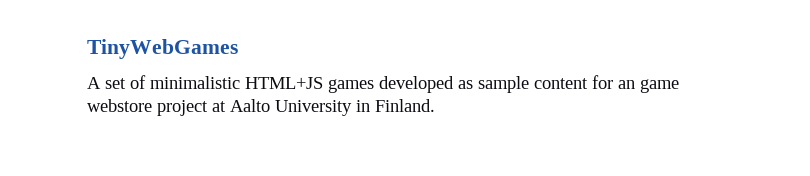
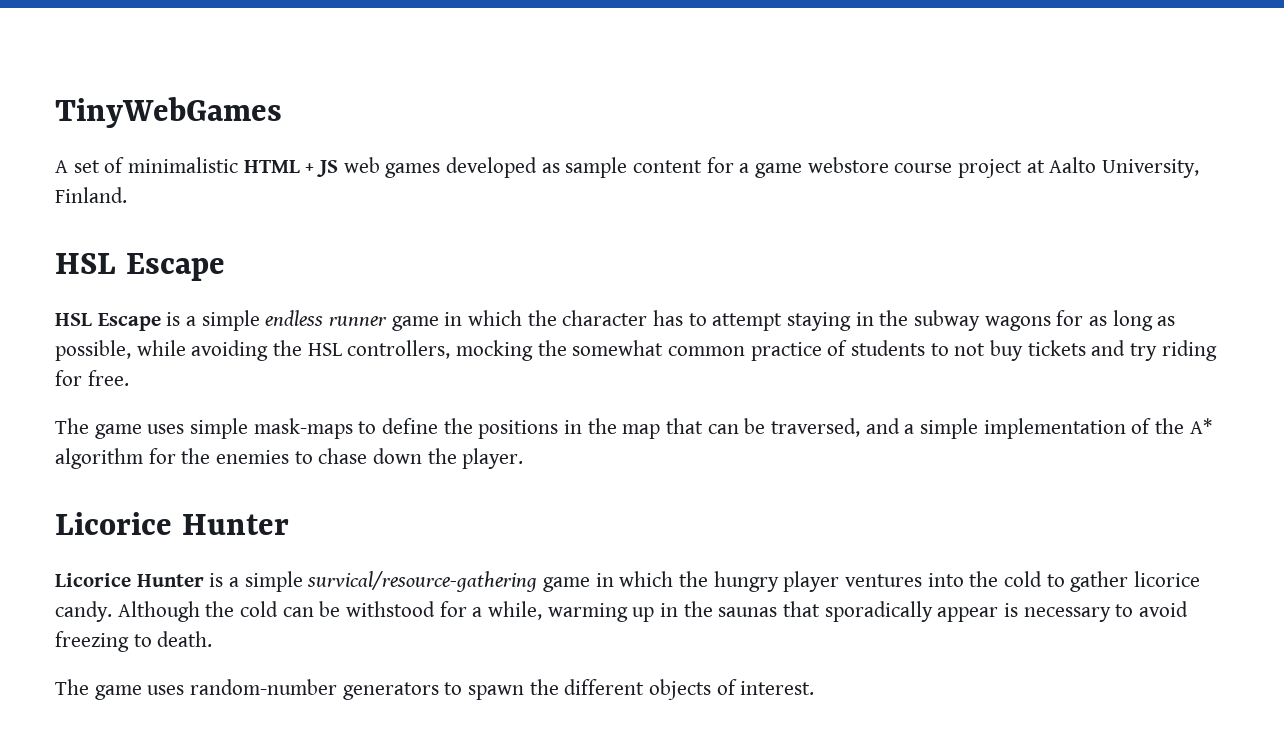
[245,77,323,89] HTML+JS -> [243,157,380,177] HTML + JS web
[618,80,635,89] an -> [739,163,750,173] a
(152, 105) none -> [894,163,953,173] course
[275,99,435,116] University in Finland. -> [1102,159,1200,178] [55,187,127,203] [55,253,225,281] [55,310,1176,331] [55,340,1217,361] [55,370,129,386] [55,418,1212,439] [55,448,524,469] [55,512,289,535] [55,571,1201,592] [55,601,1189,622] [55,631,213,652] [55,679,815,700] University, Finland. // HSL Escape // HSL Escape is a simple endless runner game in which the character has to attempt staying in the subway wagons for as long as possible, while avoiding the HSL controllers, mocking the somewhat common practice of students to not buy tickets and try riding for free. // The game uses simple mask-maps to define the positions in the map that can be traversed, and a simple implementation of the A* algorithm for the enemies to chase down the player. // Licorice Hunter // Licorice Hunter is a simple survical/resource-gathering game in which the hungry player ventures into the cold to gather licorice candy. Although the cold can be withstood for a while, warming up in the saunas that sporadically appear is necessary to avoid freezing to death. // The game uses random-number generators to spawn the different objects of interest.

